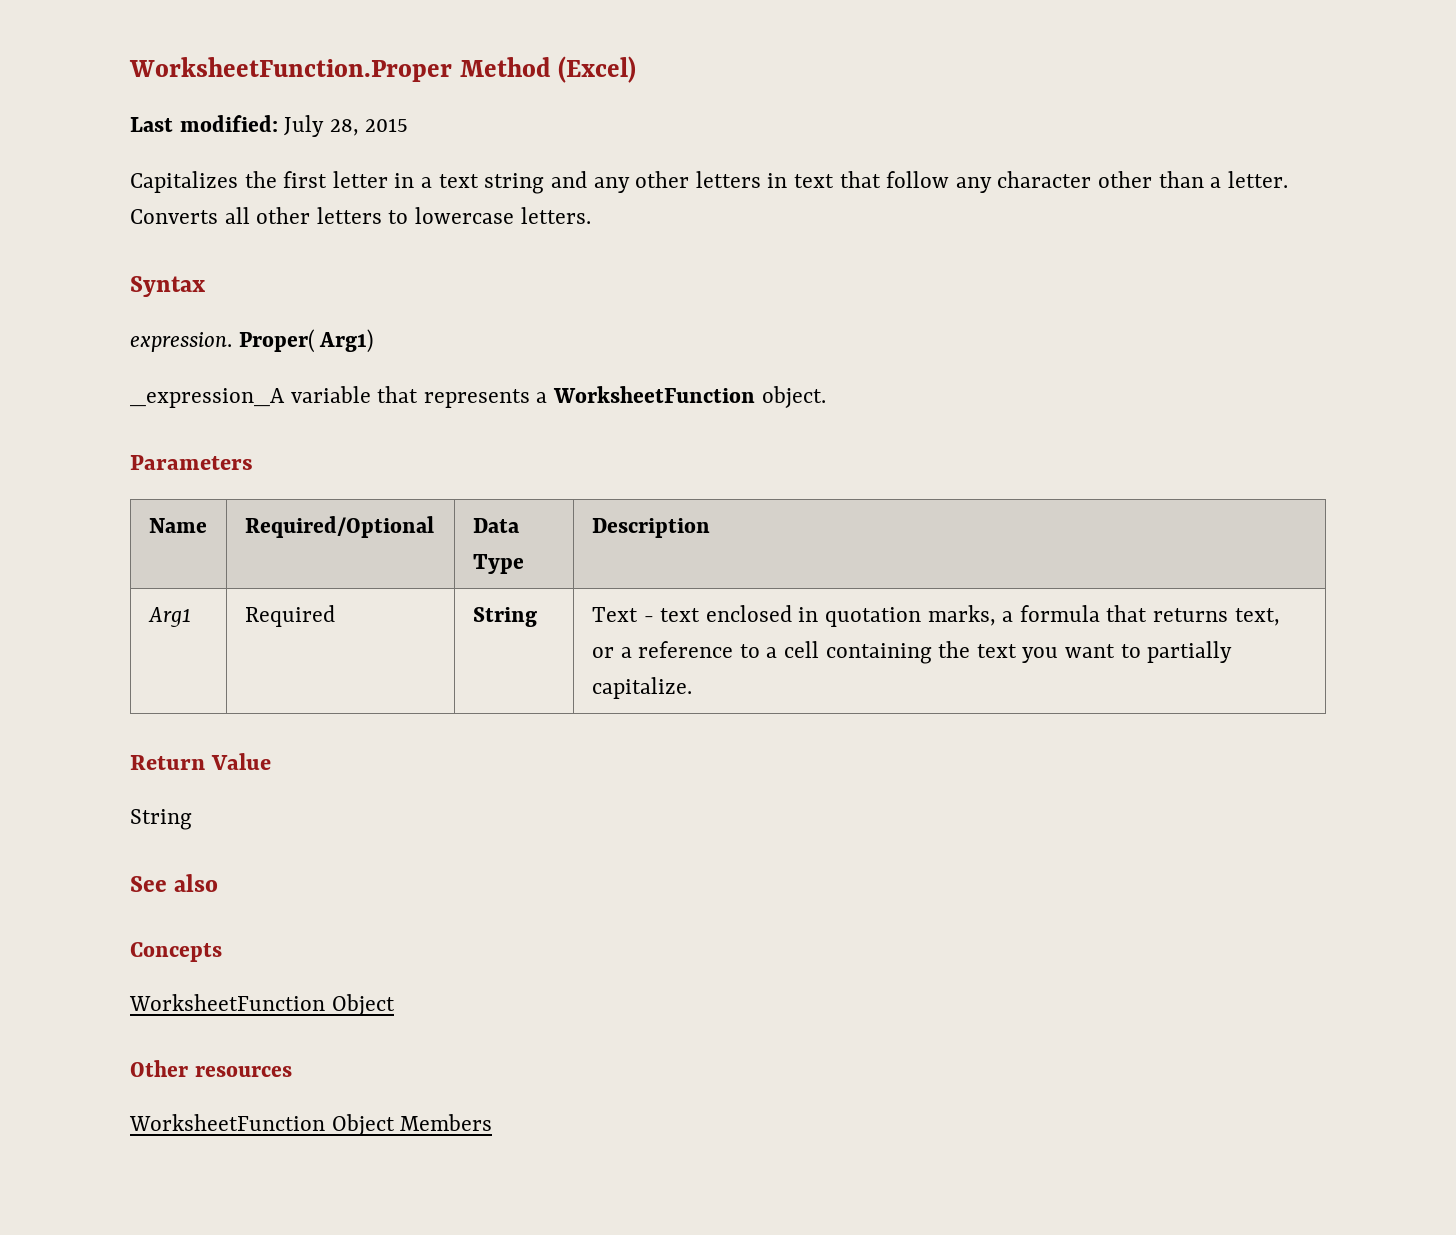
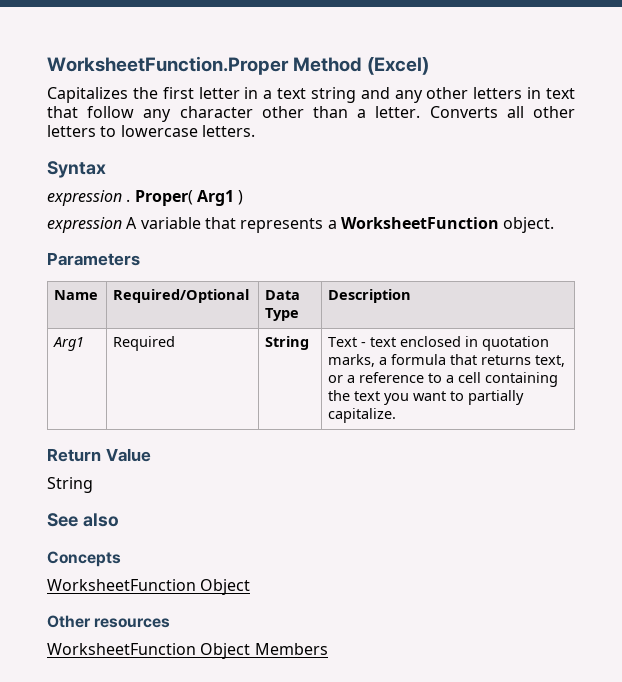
[130,115,409,137] // Last modified: July 28, 2015 -> (430, 66) none
[130,329,374,353] [130,388,285,408] expression. Proper( Arg1) // _expression_A -> [47,190,244,206] [47,217,138,233] expression . Proper( Arg1 ) // expression A

